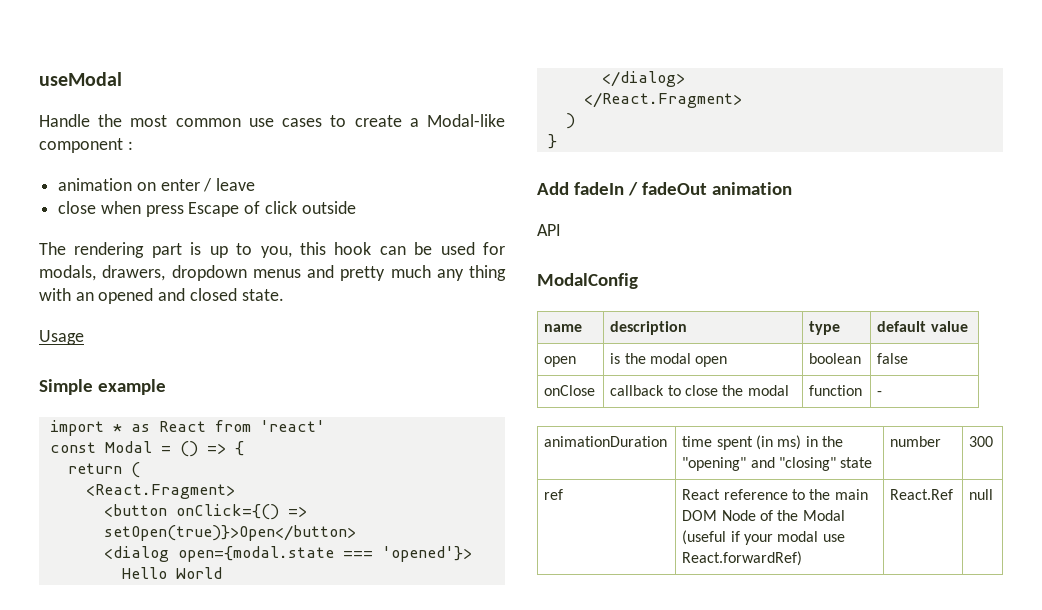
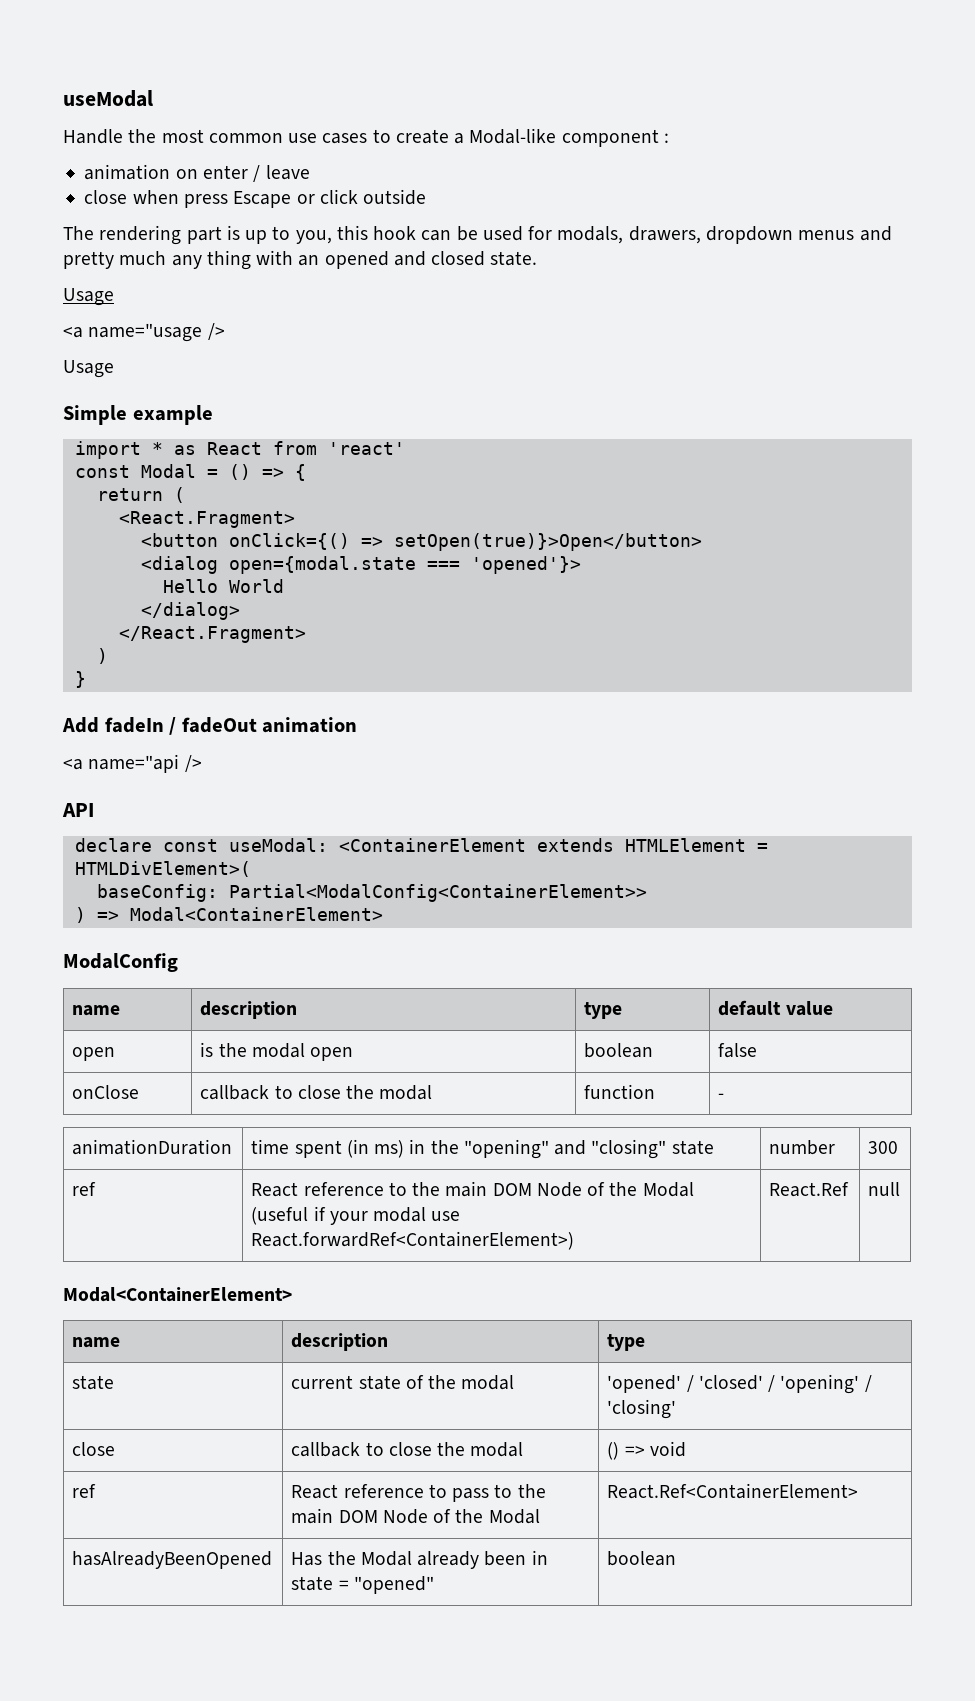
[244,201,261,214] of -> [296,194,315,204] or
(84, 337) none -> [63,323,225,342] [63,360,114,378] // <a name="usage /> // Usage
[537,224,561,236] API -> [63,754,202,773] [62,803,94,817] [74,838,768,852] [74,861,251,877] [96,884,647,902] [74,907,383,923] <a name="api /> // API // declare const useModal: <ContainerElement extends HTMLElement = HTMLDivElement>( // baseConfig: Partial<ModalConfig<ContainerElement>> // ) => Modal<ContainerElement>
[682,551,803,566] React.forwardRef) -> [251,1231,575,1250] React.forwardRef<ContainerElement>)
(994, 494) none -> [63,1287,292,1302] [72,1337,121,1348] [291,1333,389,1351] [607,1334,646,1351] [72,1375,115,1390] [291,1375,515,1390] [607,1374,872,1394] [607,1399,677,1419] [72,1442,116,1456] [291,1442,524,1457] [607,1441,686,1460] [72,1484,97,1498] [291,1484,546,1502] [291,1508,540,1524] [607,1483,859,1499] [72,1551,273,1569] [291,1550,548,1569] [291,1576,434,1594] [607,1551,677,1566] // Modal<ContainerElement> // name | description | type // state | current state of the modal | 'opened' / 'closed' / 'opening' / 'closing' // close | callback to close the modal | () => void // ref | React reference to pass to the main DOM Node of the Modal | React.Ref<ContainerElement> // hasAlreadyBeenOpened | Has the Modal already been in state = "opened" | boolean

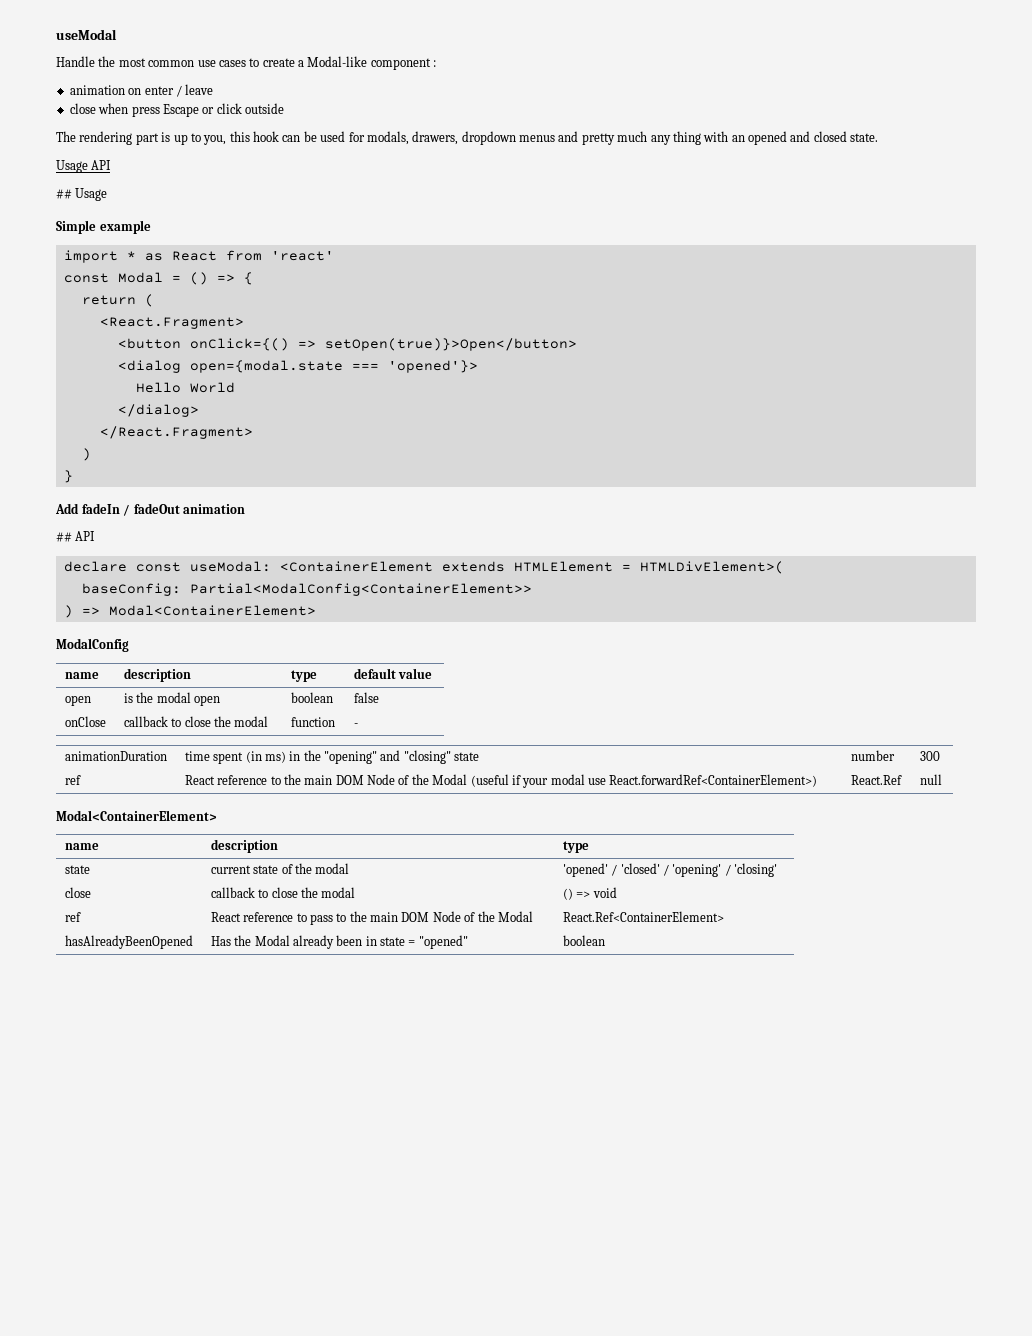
[63,323,225,342] // <a name="usage /> // -> [91,160,112,170] [56,189,72,199] API // ##
[63,754,202,773] <a name="api /> // -> [56,532,72,542] ##

